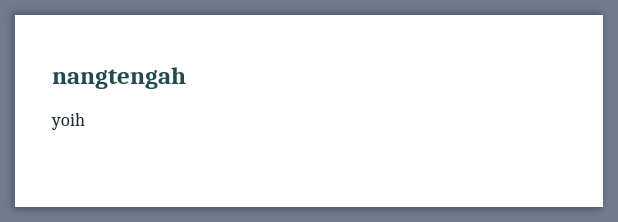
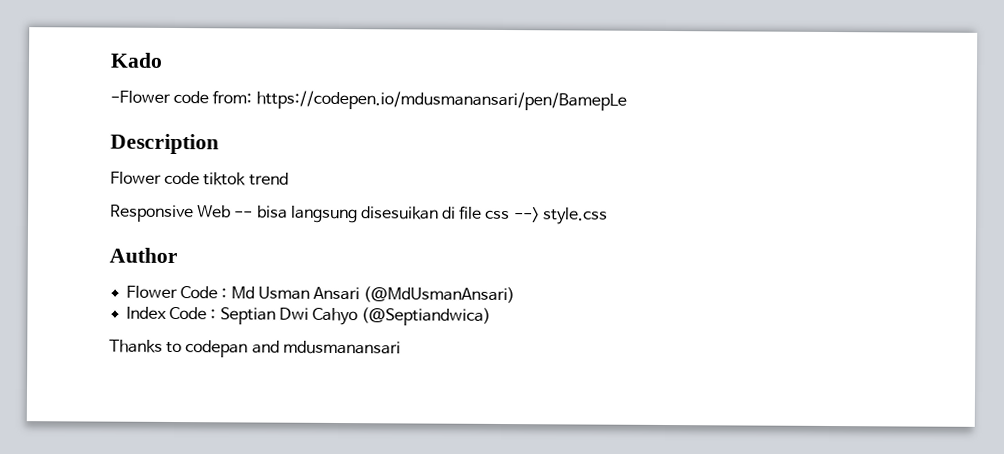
[52,67,186,89] [51,112,85,130] nangtengah // yoih -> [110,52,163,68] [110,90,627,111] [110,133,219,155] [110,171,289,186] [110,204,608,225] [109,247,178,264] [126,285,516,304] [126,306,492,326] [109,339,401,358] Kado // -Flower code from: https://codepen.io/mdusmanansari/pen/BamepLe // Description // Flower code tiktok trend // Responsive Web -- bisa langsung disesuikan di file css --> style.css // Author // Flower Code : Md Usman Ansari (@MdUsmanAnsari) // Index Code : Septian Dwi Cahyo (@Septiandwica) // Thanks to codepan and mdusmanansari

